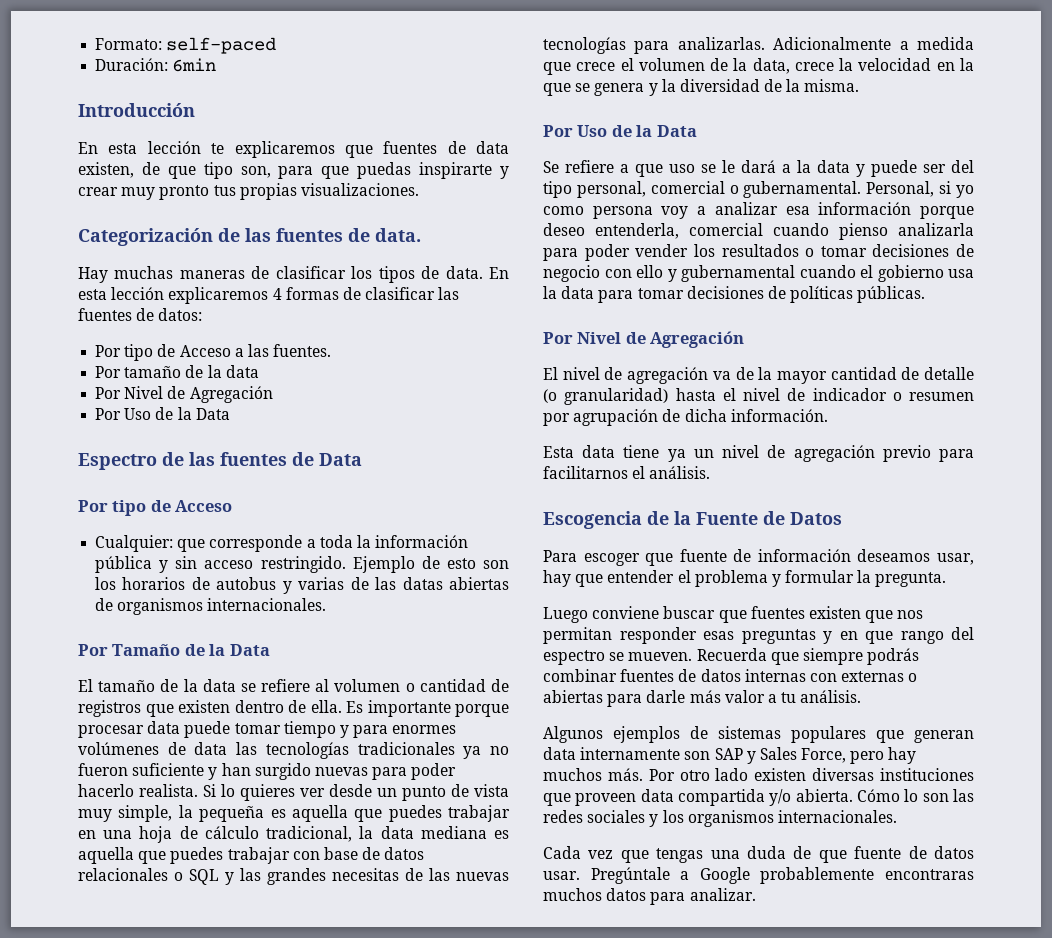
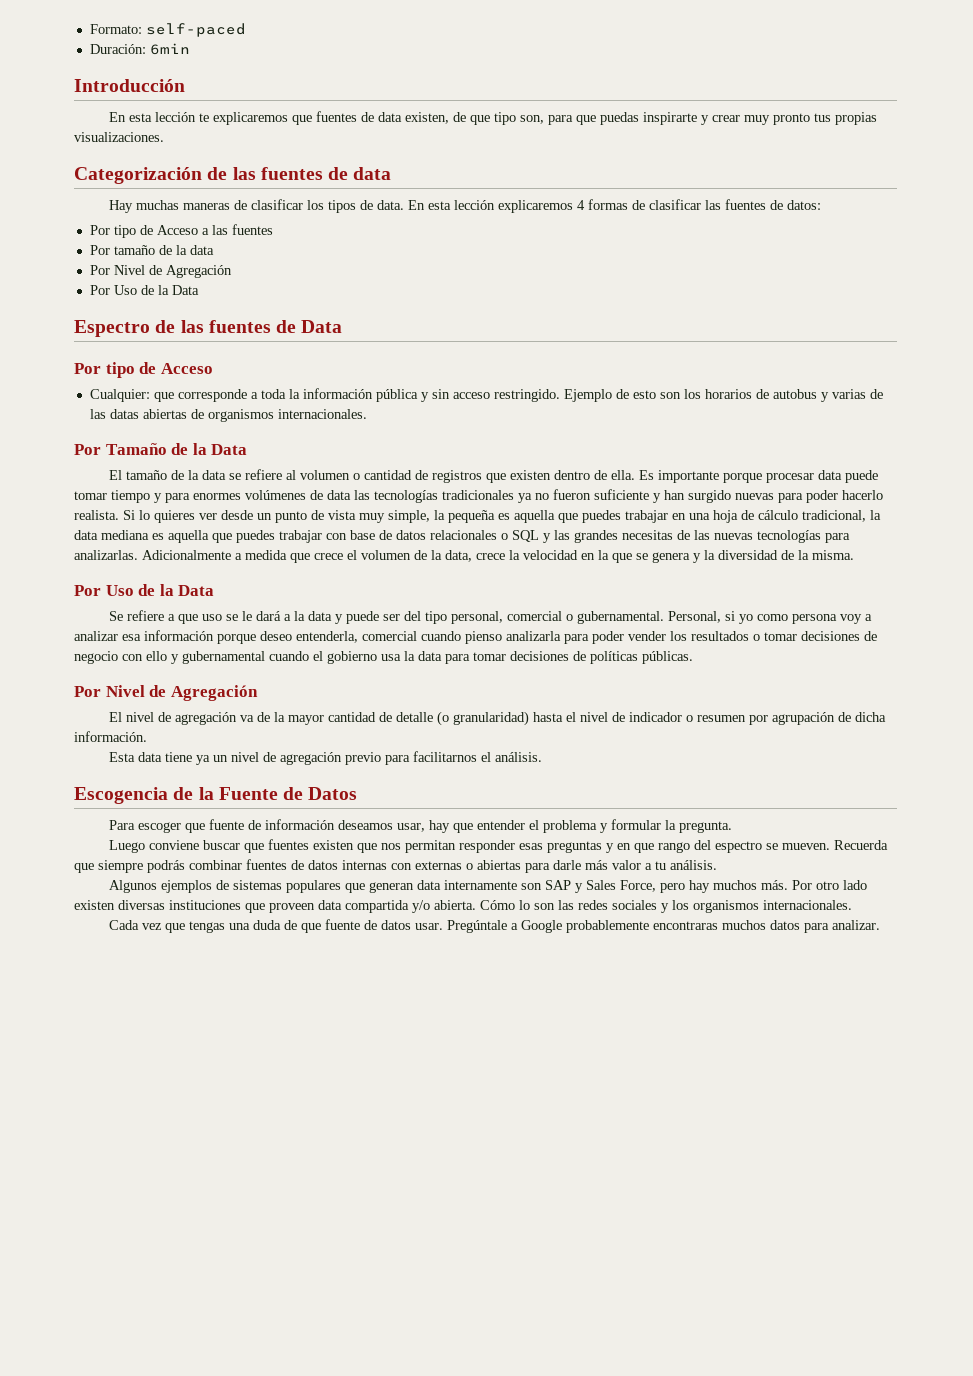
[375,228,421,242] data. -> [353,167,392,180] data
[273,344,332,357] fuentes. -> [231,224,273,235] fuentes

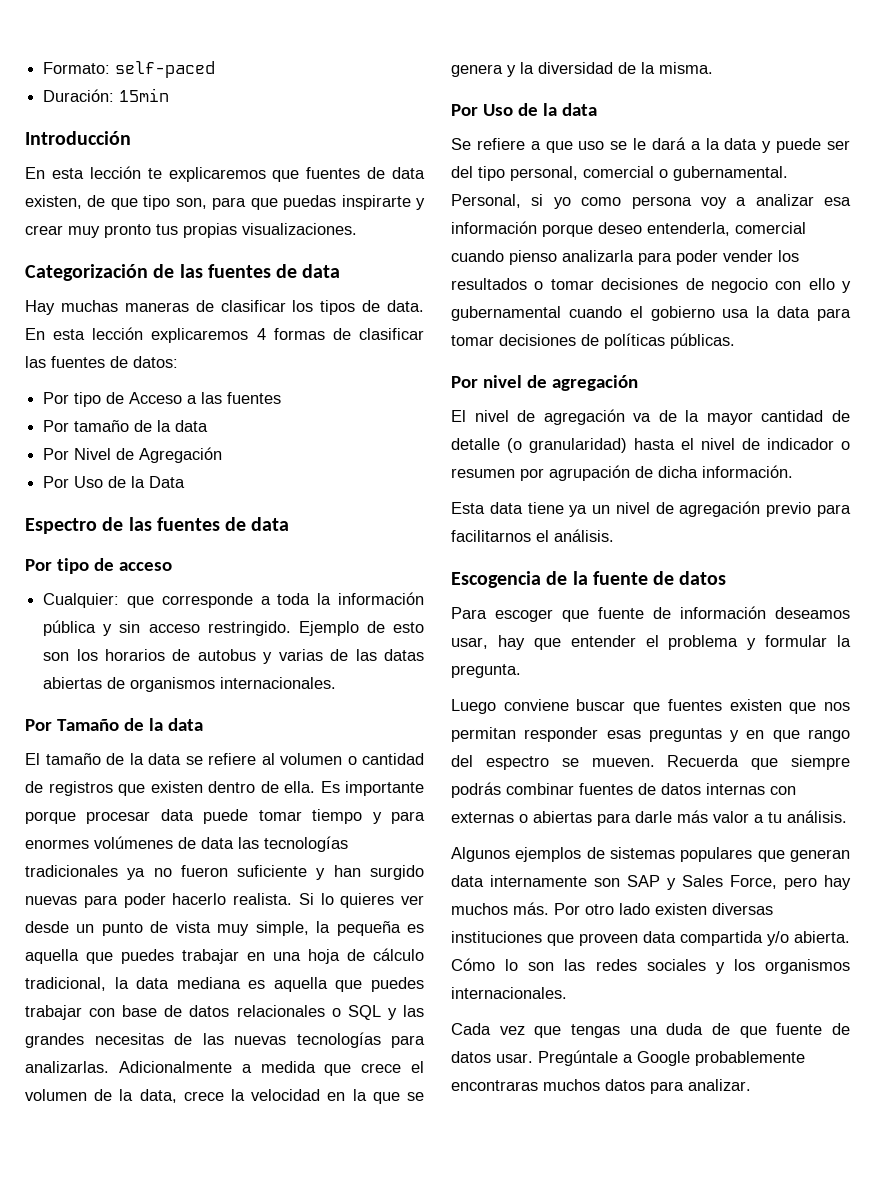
[149,43,190,55] 6min -> [119,88,170,102] 15min
[301,320,343,333] [74,362,213,378] Data // Por tipo de Acceso -> [251,517,290,531] [25,558,172,574] data // Por tipo de acceso
[211,444,248,455] Data -> [167,718,203,731] data
[178,585,215,596] Data -> [561,103,597,116] data
[105,685,258,701] Nivel de Agregación -> [482,375,638,391] nivel de agregación
[218,787,358,800] Fuente de Datos -> [592,571,727,585] fuente de datos

